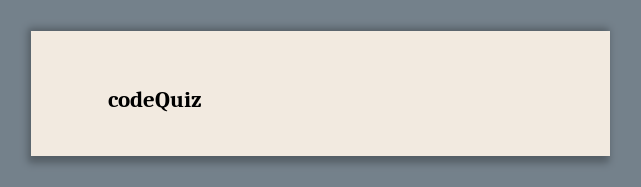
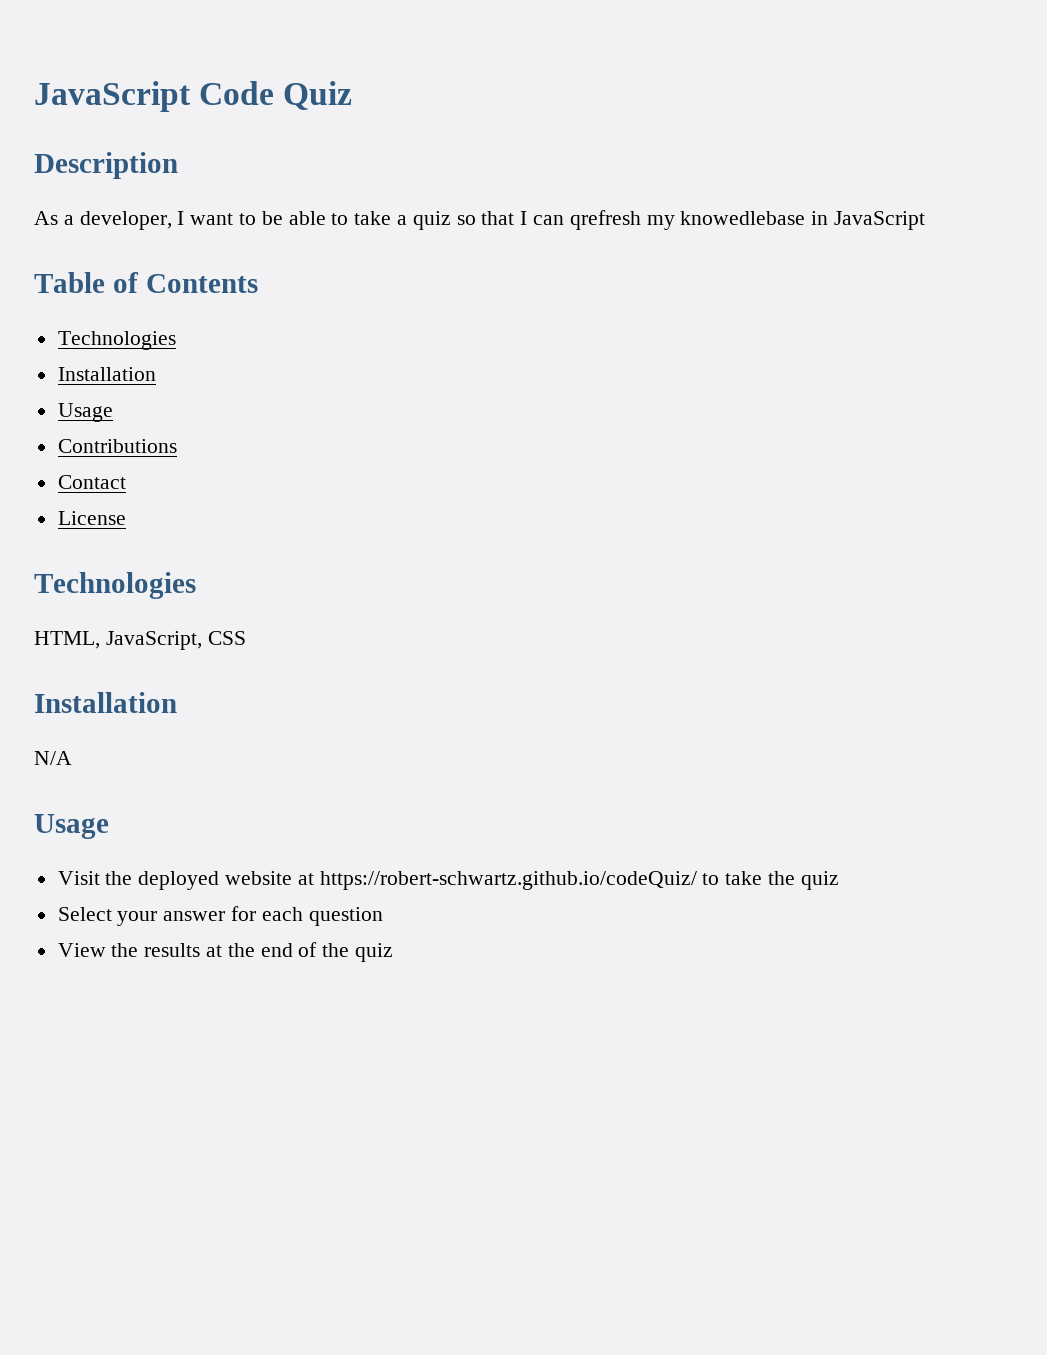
[108,91,202,112] codeQuiz -> [34,81,353,112] [34,152,178,179] [34,210,926,230] [34,272,258,293] [57,331,176,350] [57,367,156,381] [57,403,113,422] [57,439,177,453] [57,475,126,489] [57,511,126,525] [34,572,196,599] [34,631,246,650] [34,692,177,713] [34,751,72,765] [34,814,109,839] [57,871,839,890] [57,906,383,926] [57,942,394,962] JavaScript Code Quiz // Description // As a developer, I want to be able to take a quiz so that I can qrefresh my knowedlebase in JavaScript // Table of Contents // Technologies // Installation // Usage // Contributions // Contact // License // Technologies // HTML, JavaScript, CSS // Installation // N/A // Usage // Visit the deployed website at https://robert-schwartz.github.io/codeQuiz/ to take the quiz // Select your answer for each question // View the results at the end of the quiz

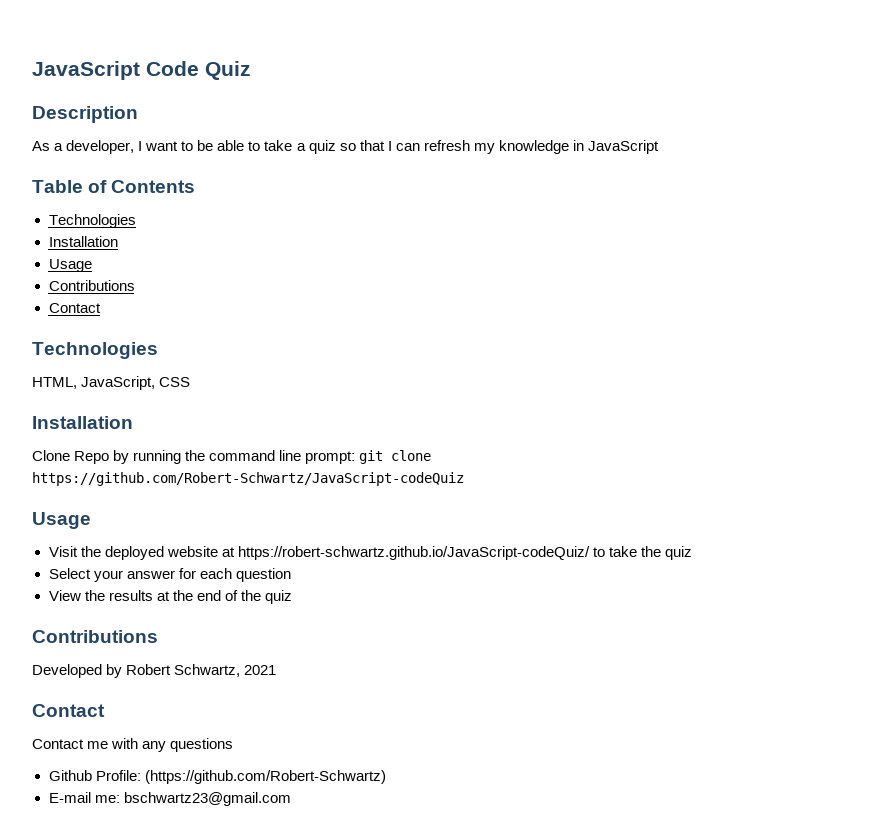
[569,210,806,230] qrefresh my knowedlebase -> [423,140,569,154] refresh my knowledge
[57,511,126,525] // License -> (101, 308) none
[34,751,72,765] N/A -> [32,450,432,464] [32,472,464,486] Clone Repo by running the command line prompt: git clone https://github.com/Robert-Schwartz/JavaScript-codeQuiz
[319,871,697,890] https://robert-schwartz.github.io/codeQuiz/ -> [237,546,590,560] https://robert-schwartz.github.io/JavaScript-codeQuiz/
(394, 952) none -> [32,630,158,643] [32,664,277,678] [32,704,105,717] [32,738,234,752] [48,770,386,784] [48,792,291,806] // Contributions // Developed by Robert Schwartz, 2021 // Contact // Contact me with any questions // Github Profile: (https://github.com/Robert-Schwartz) // E-mail me: bschwartz23@gmail.com

